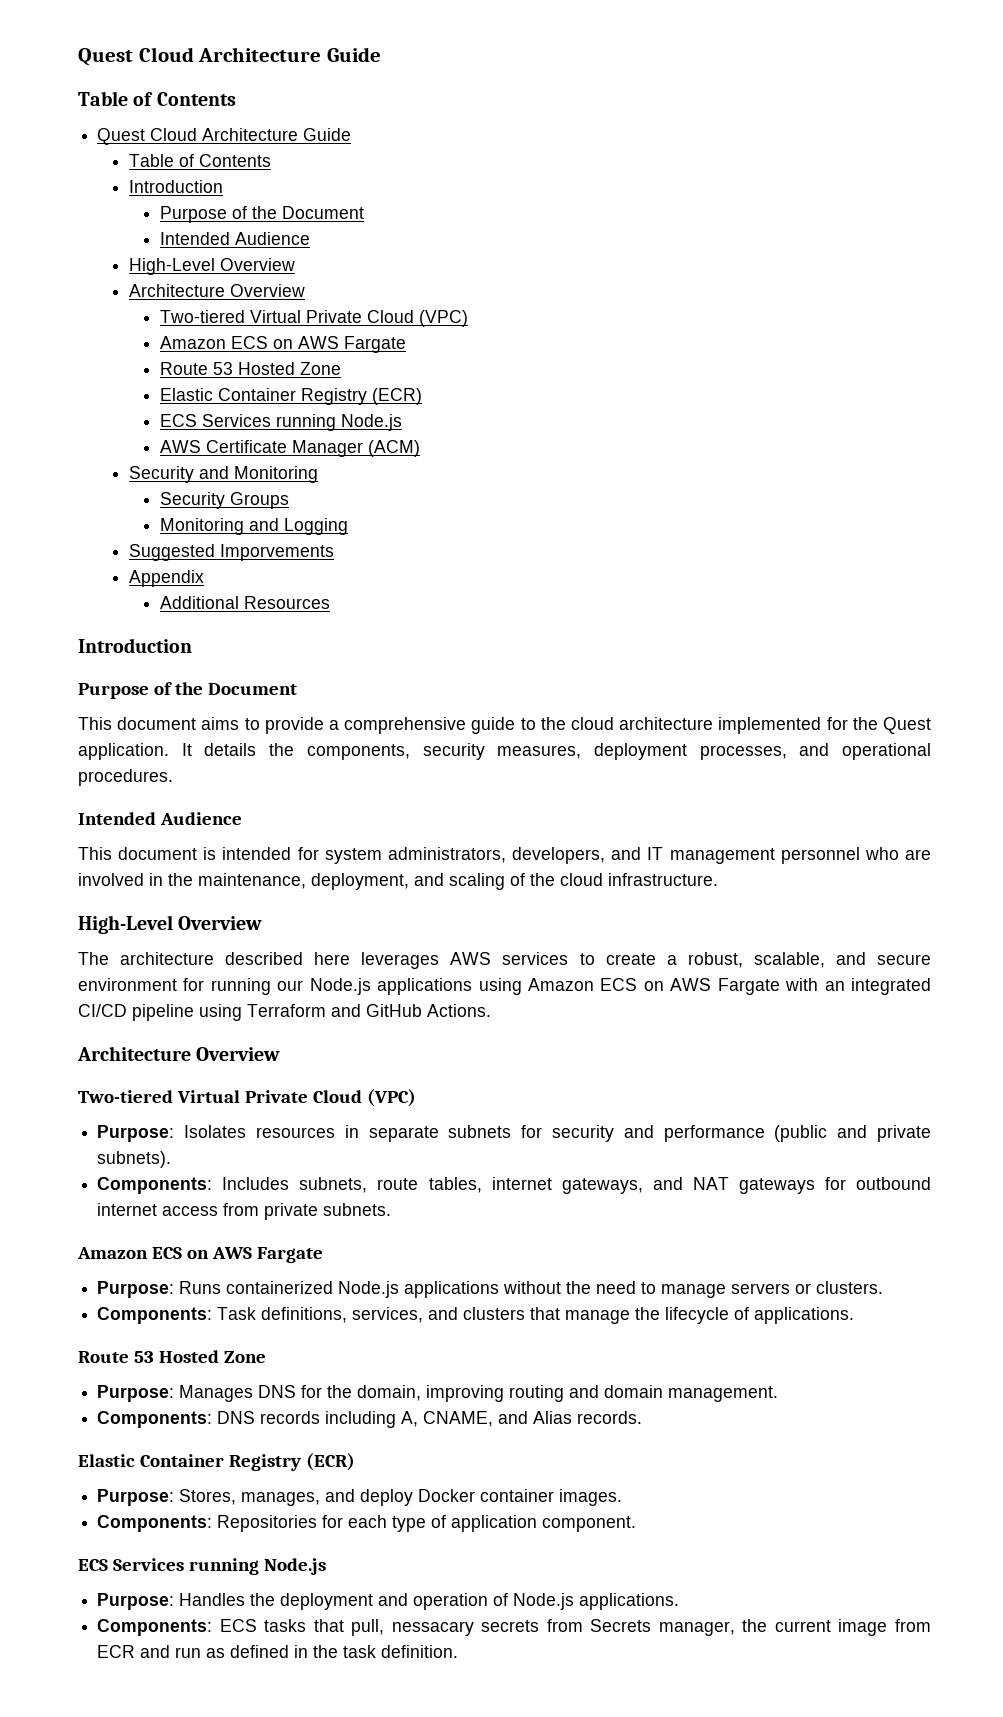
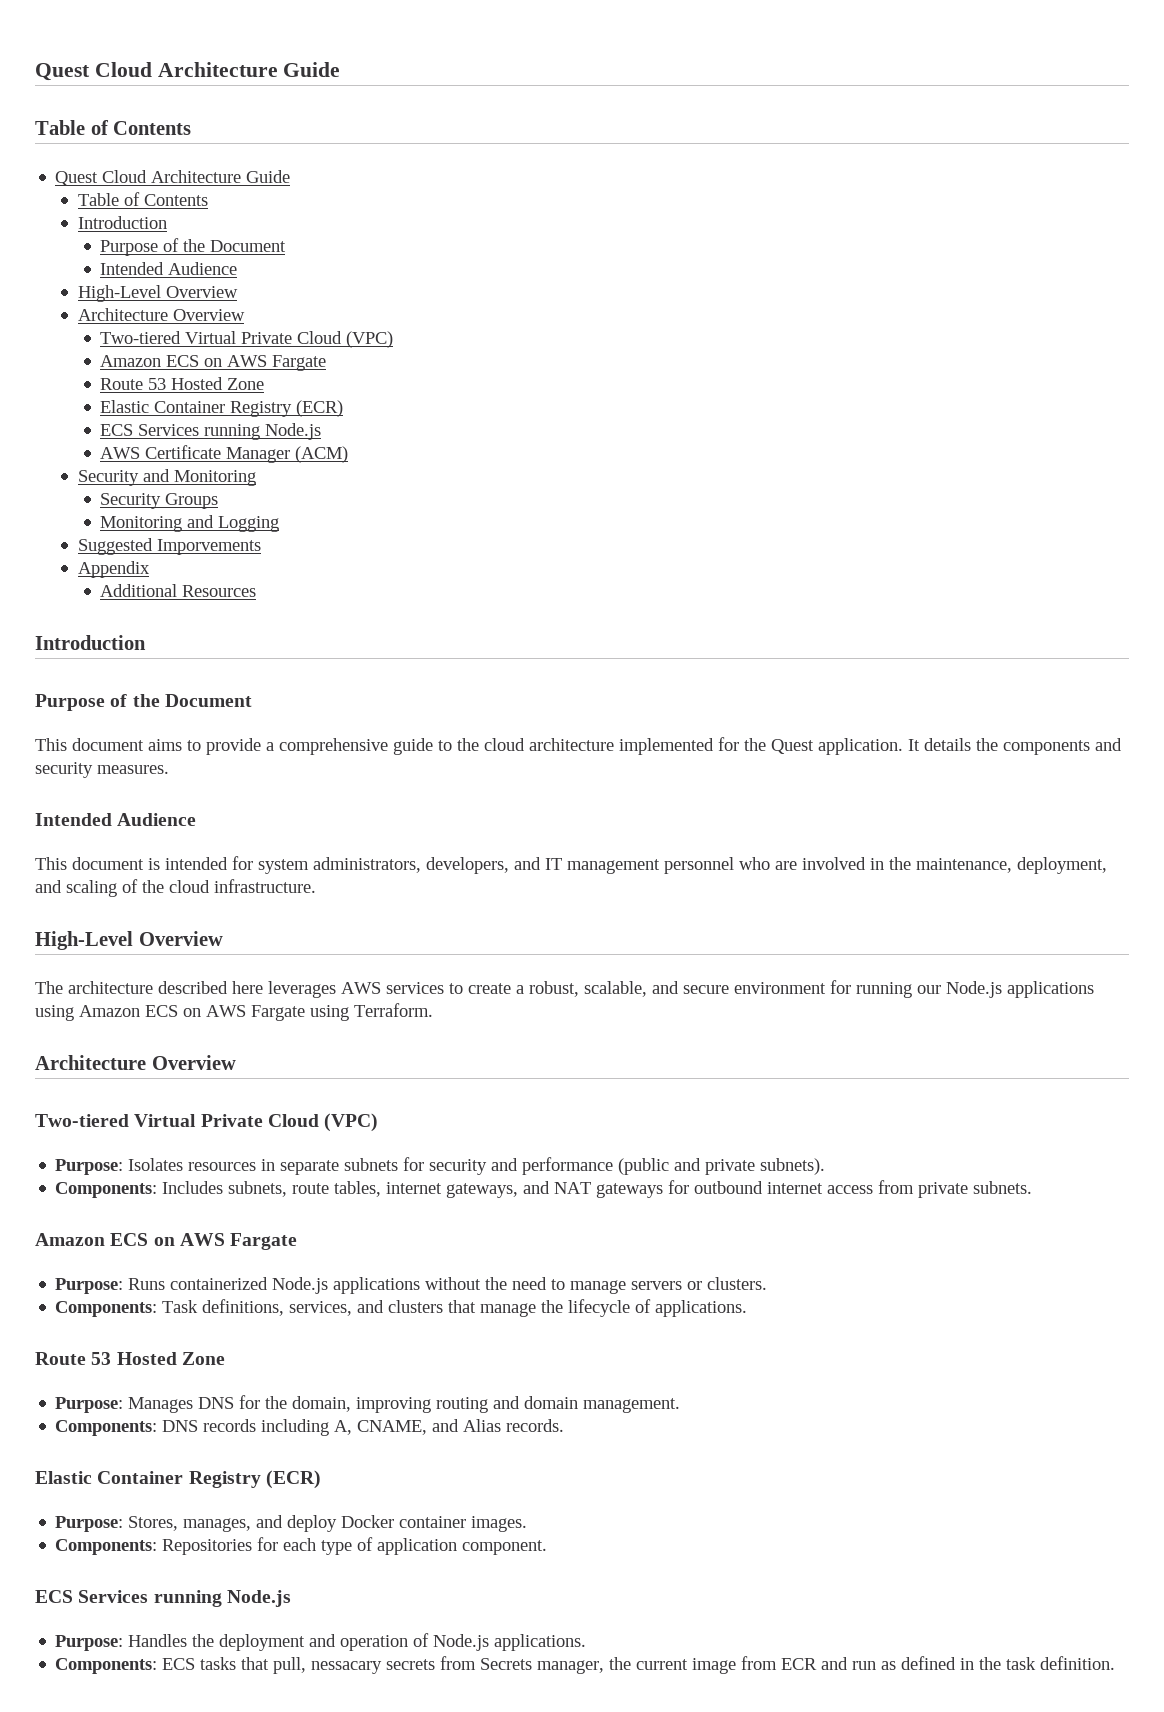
[306,743,932,760] [78,769,173,786] components, security measures, deployment processes, and operational procedures. -> [1003,738,1122,755] [35,762,169,778] components and security measures.
[785,978,932,995] [78,1004,491,1021] with an integrated CI/CD pipeline using Terraform and GitHub Actions. -> [310,1003,433,1021] using Terraform.

